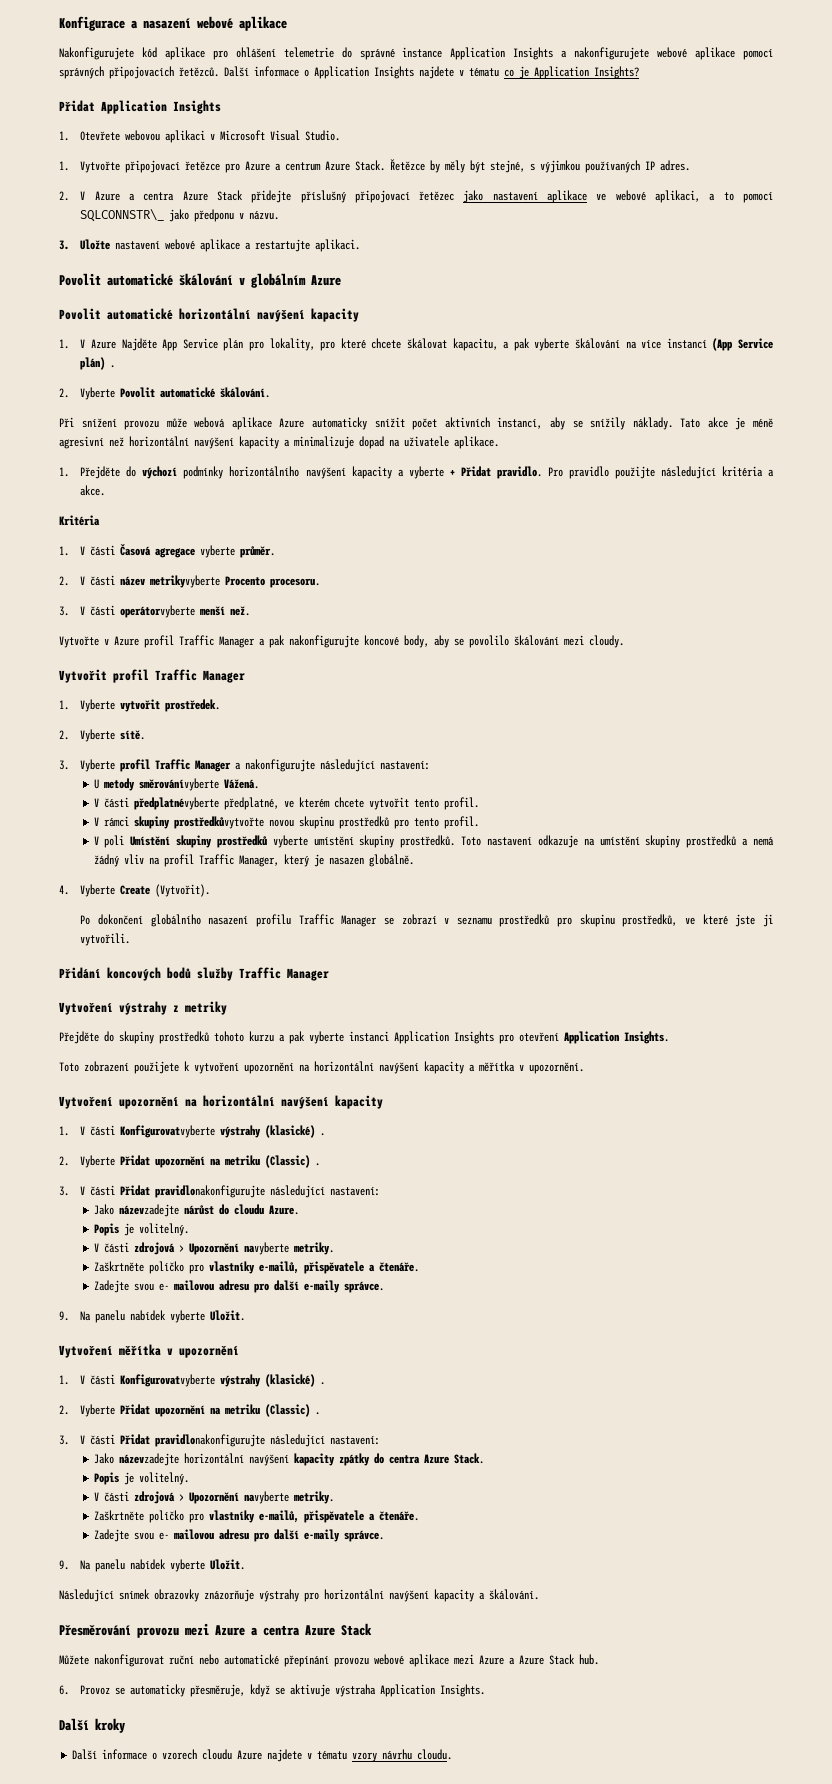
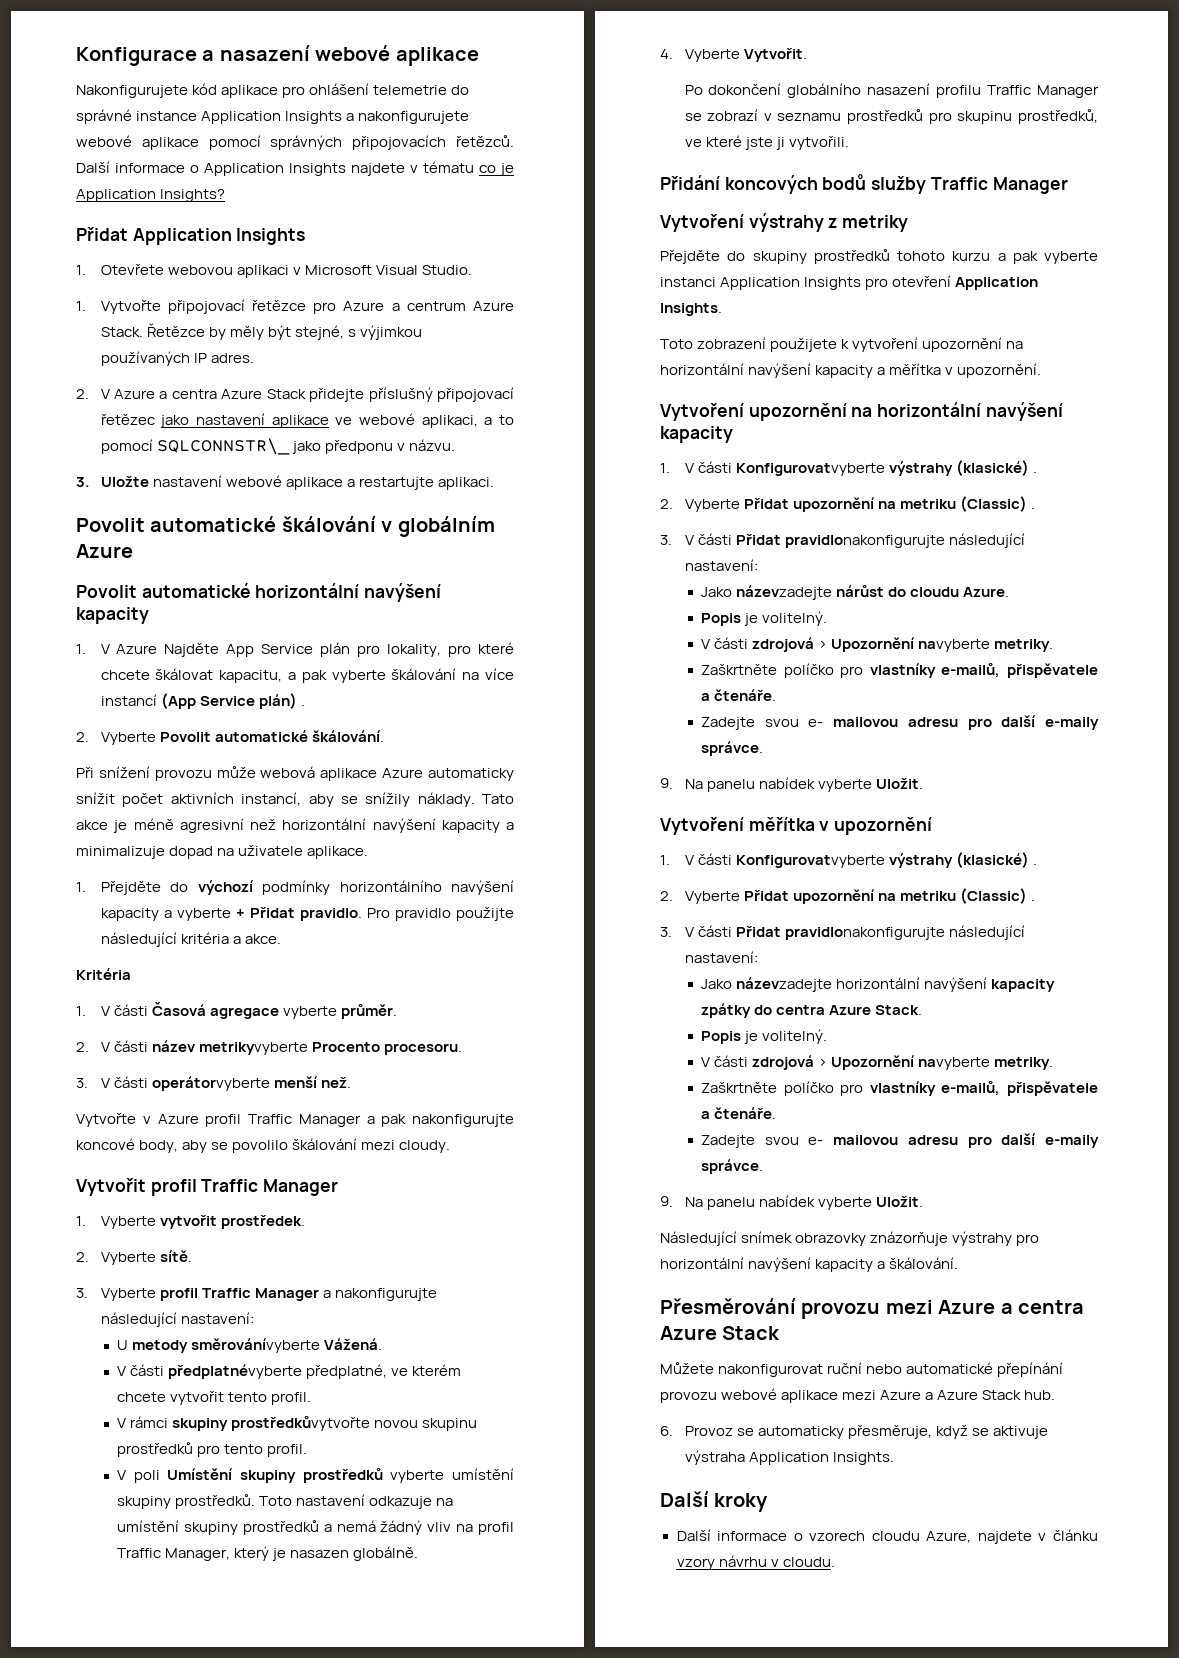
[120,884,211,897] Create (Vytvořit). -> [743,48,807,62] Vytvořit.
[237,1749,348,1762] Azure najdete v tématu -> [926,1529,1098,1544] Azure, najdete v článku
(413, 1754) none -> [770,1559,779,1567] v

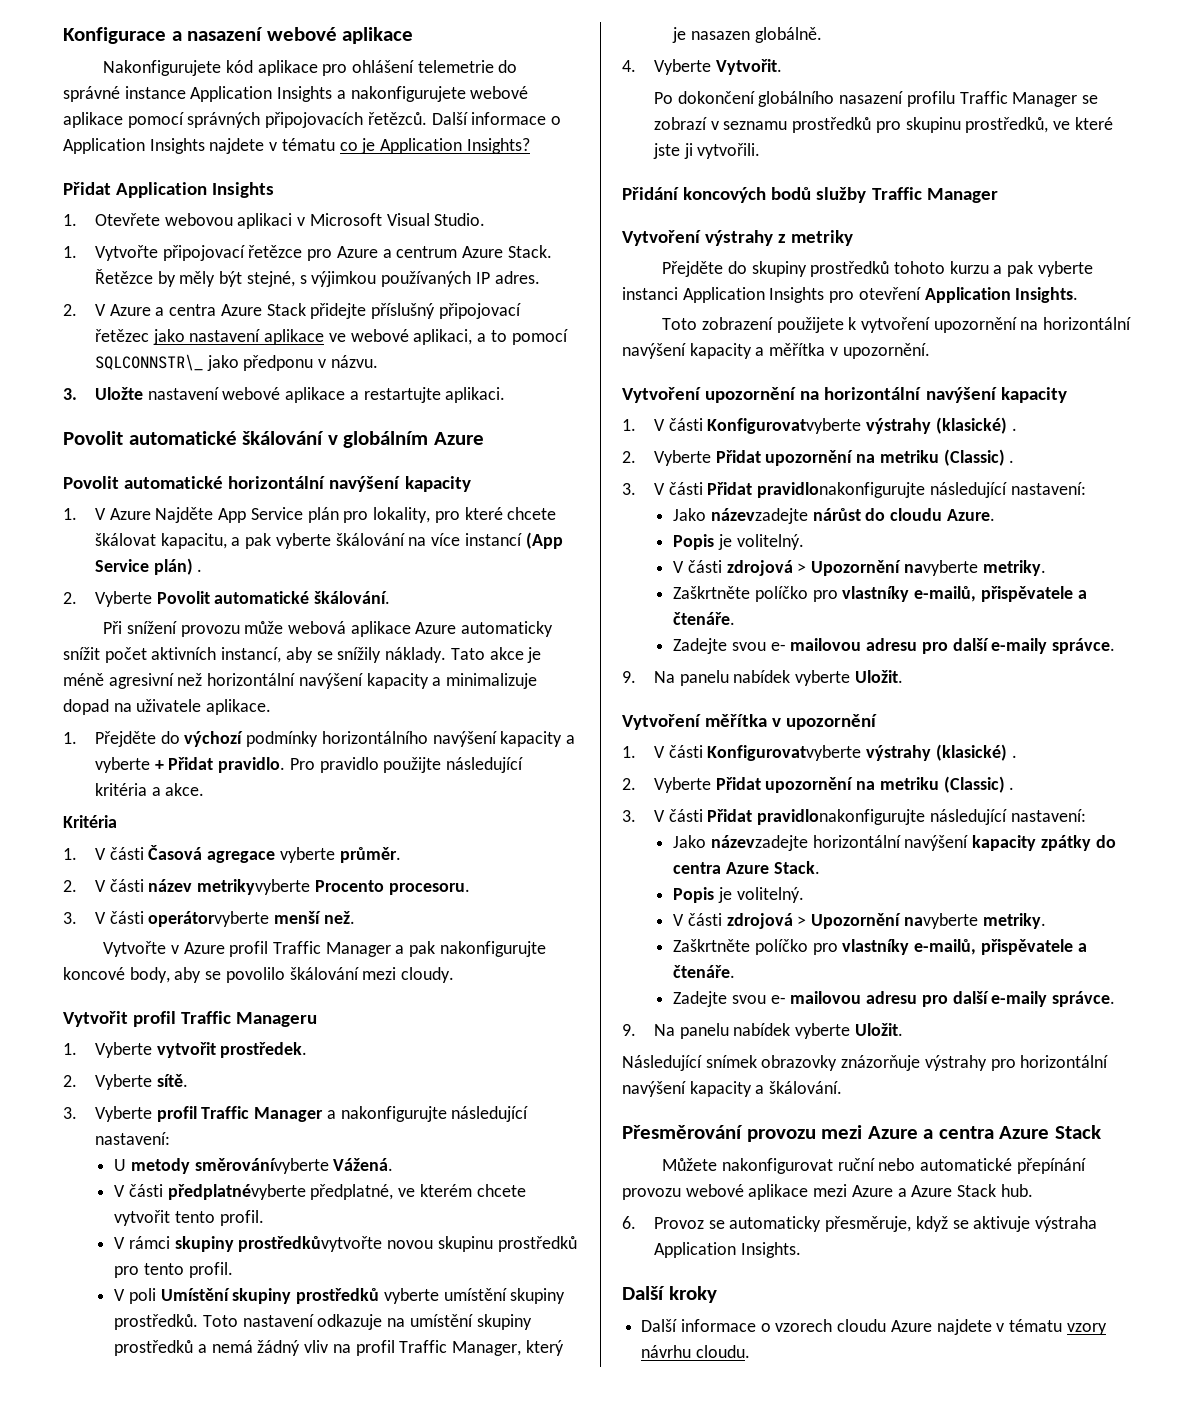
[263,1179,339,1196] Manager -> [236,1012,318,1027] Manageru
[926,1529,1098,1544] Azure, najdete v článku -> [890,1319,1063,1335] Azure najdete v tématu
[770,1559,779,1567] v -> (692, 1351) none

